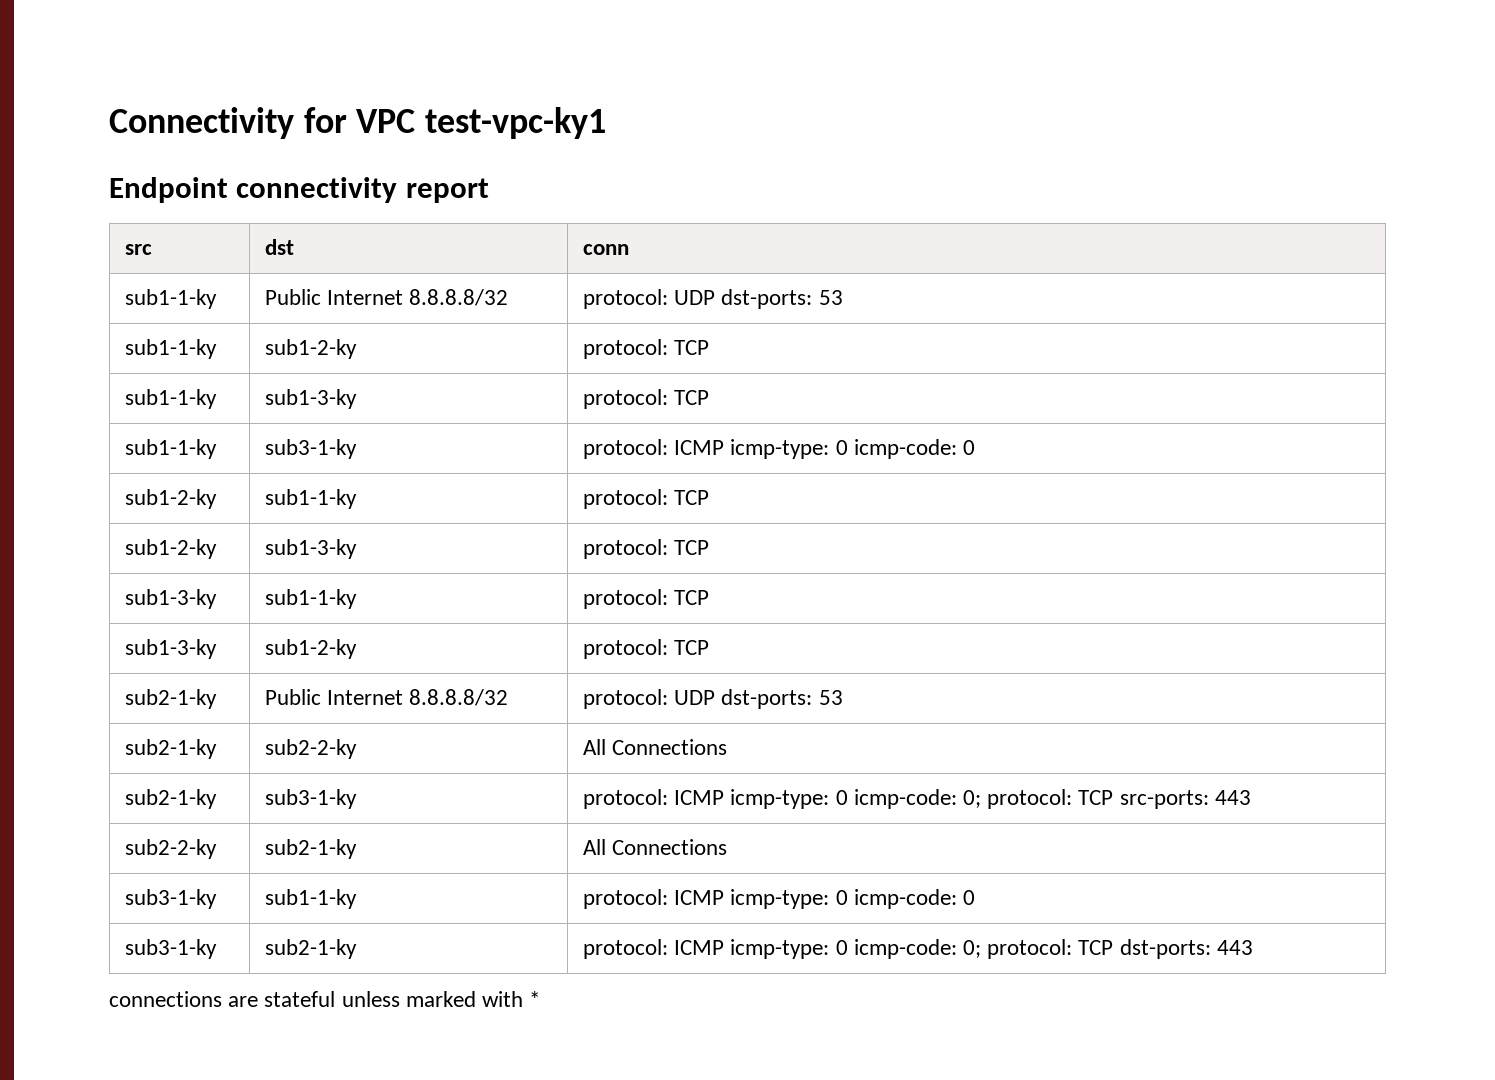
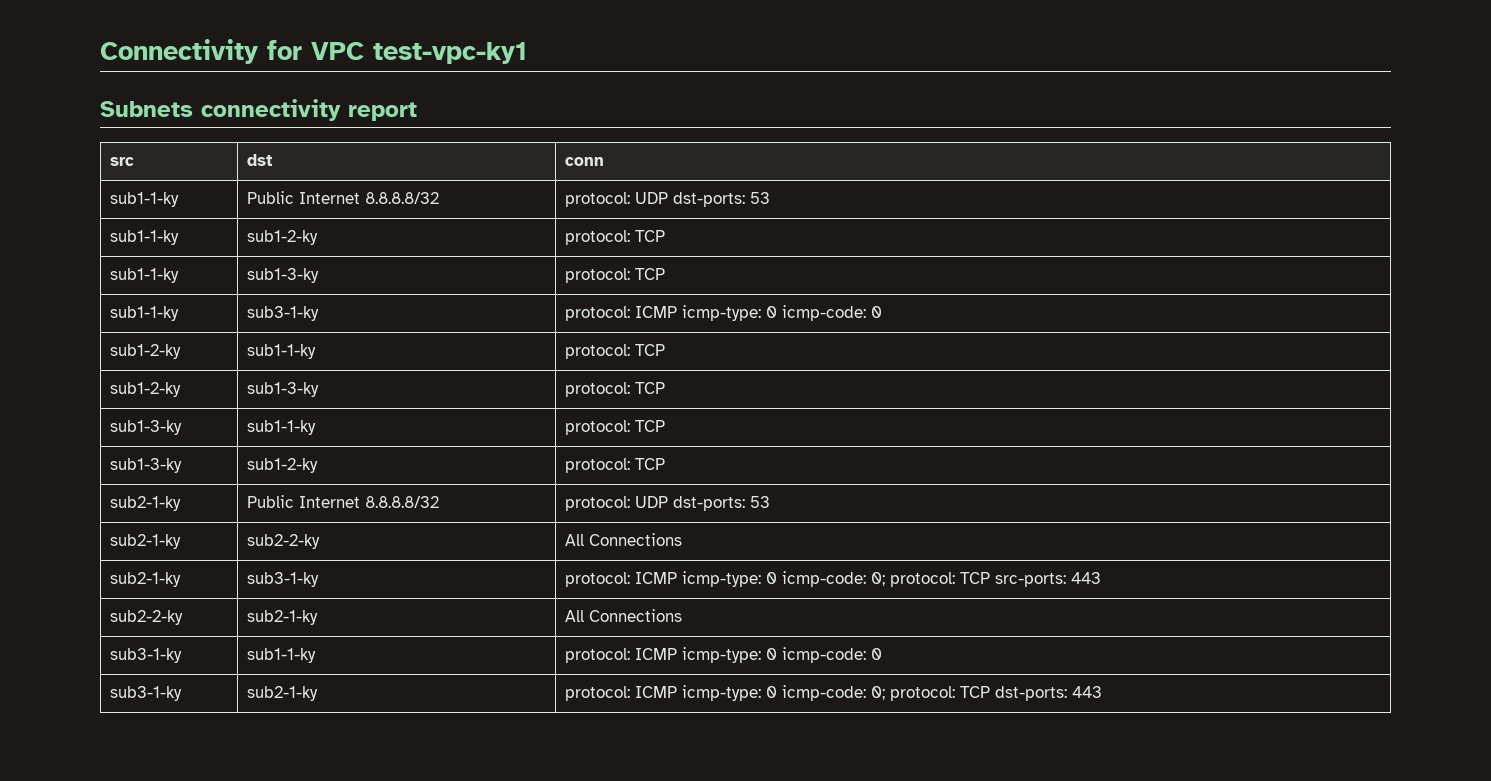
[109,177,228,203] Endpoint -> [100,101,193,117] Subnets
[109,991,541,1007] // connections are stateful unless marked with * -> (1103, 692) none

